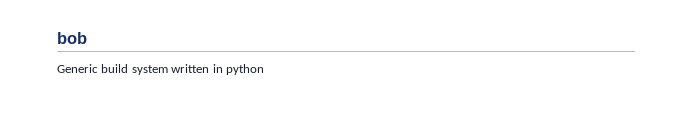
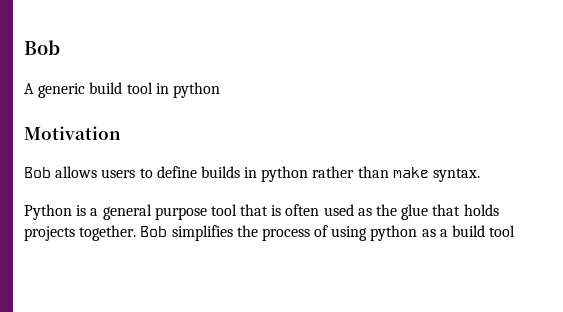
[57,32,87,44] [57,64,264,75] bob // Generic build system written in python -> [24,40,60,55] [24,82,220,98] [24,126,121,140] [24,166,481,182] [24,204,499,220] [24,225,516,241] Bob // A generic build tool in python // Motivation // Bob allows users to define builds in python rather than make syntax. // Python is a general purpose tool that is often used as the glue that holds projects together. Bob simplifies the process of using python as a build tool

